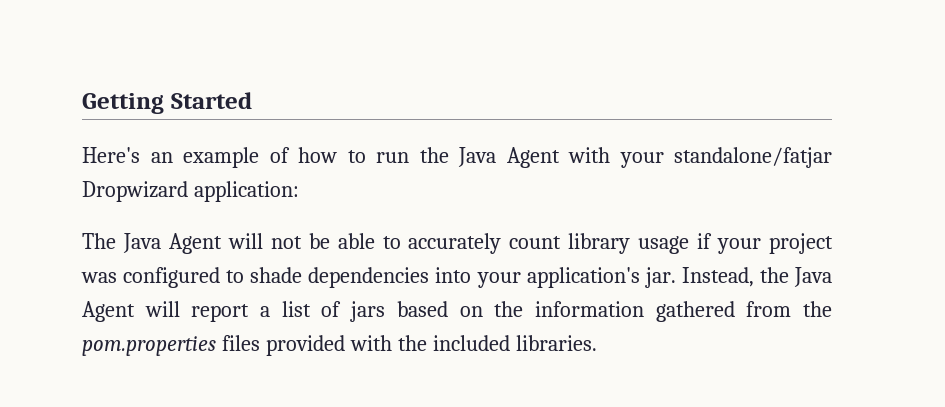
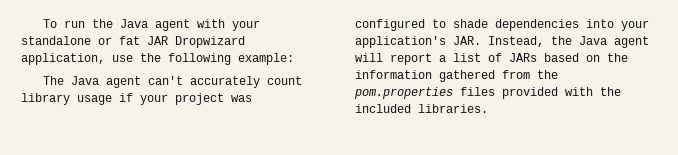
[82,92,252,114] [82,147,366,168] Getting Started // Here's an example of how to -> [43,19,58,28] To
[506,147,560,168] Agent -> [155,19,191,31] agent
[674,147,832,168] [82,181,299,202] [82,233,401,254] standalone/fatjar Dropwizard application: // The Java Agent will not be able to -> [21,36,245,48] [21,53,294,65] [43,76,184,88] standalone or fat JAR Dropwizard application, use the following example: // The Java agent can't
[644,267,676,288] jar. -> [453,36,481,45] JAR.
[82,301,135,322] Agent -> [614,36,649,48] agent
[350,301,386,322] jars -> [509,53,537,62] JARs

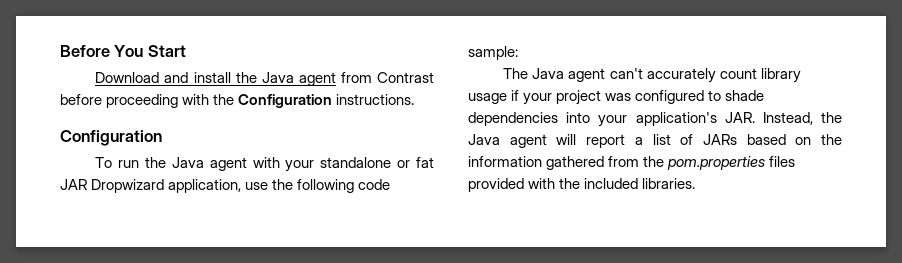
(43, 23) none -> [60,45,186,57] [95,72,434,86] [60,94,415,108] [60,130,162,146] Before You Start // Download and install the Java agent from Contrast before proceeding with the Configuration instructions. // Configuration //
[238,53,294,65] example: -> [358,179,391,190] [468,46,518,60] code sample:

